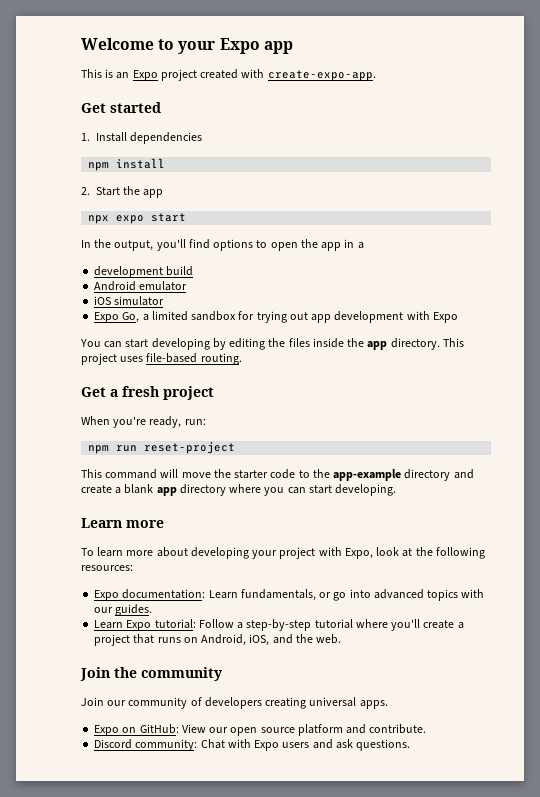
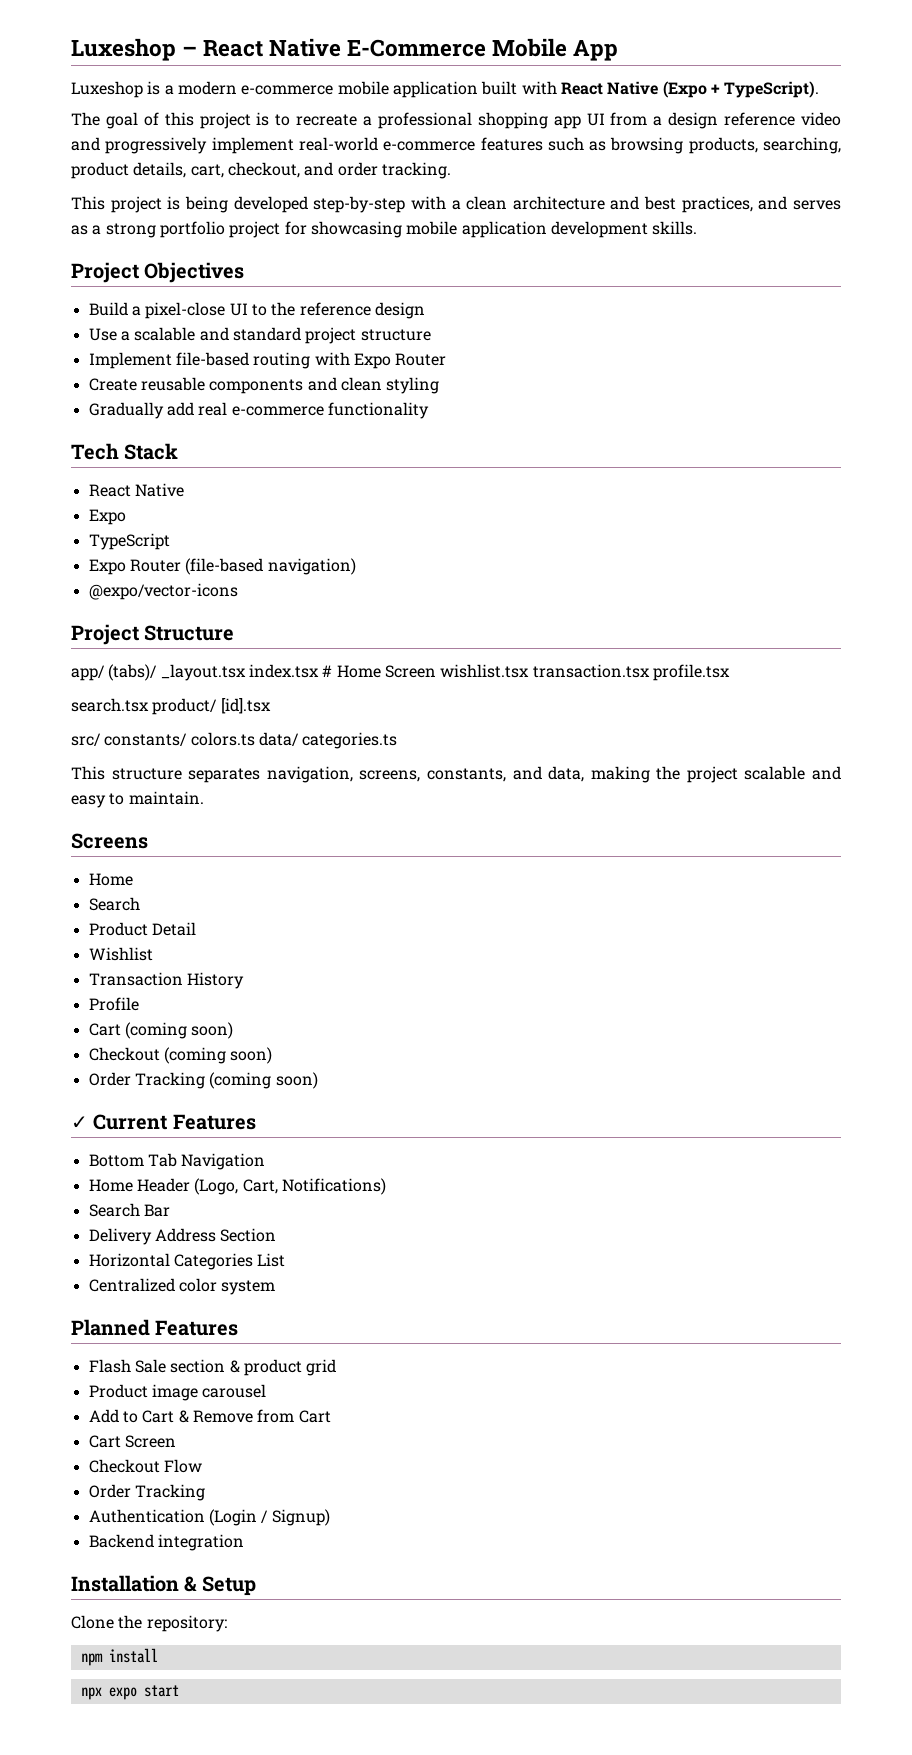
[81,38,293,54] [81,69,376,81] [81,102,161,113] [81,132,203,144] [88,158,166,171] [81,186,164,198] [88,213,187,224] [81,239,364,251] [94,266,194,278] [94,281,188,291] [94,296,165,306] [94,311,458,323] [80,338,464,350] [81,353,242,365] [81,386,214,400] [81,416,206,428] [88,442,236,454] [81,469,474,481] [81,484,397,496] [81,518,164,528] [81,547,485,559] [81,565,133,571] [94,589,485,601] [94,604,153,616] [94,619,464,631] [94,634,342,646] [80,667,223,681] [81,697,388,709] [94,724,427,736] [94,739,411,751] Welcome to your Expo app // This is an Expo project created with create-expo-app. // Get started // 1. Install dependencies // npm install // 2. Start the app // npx expo start // In the output, you'll find options to open the app in a // development build // Android emulator // iOS simulator // Expo Go, a limited sandbox for trying out app development with Expo // You can start developing by editing the files inside the app directory. This project uses file-based routing. // Get a fresh project // When you're ready, run: // npm run reset-project // This command will move the starter code to the app-example directory and create a blank app directory where you can start developing. // Learn more // To learn more about developing your project with Expo, look at the following resources: // Expo documentation: Learn fundamentals, or go into advanced topics with our guides. // Learn Expo tutorial: Follow a step-by-step tutorial where you'll create a project that runs on Android, iOS, and the web. // Join the community // Join our community of developers creating universal apps. // Expo on GitHub: View our open source platform and contribute. // Discord community: Chat with Expo users and ask questions. -> [71,38,619,61] [71,81,820,98] [71,112,841,129] [71,137,841,154] [71,162,451,179] [71,196,841,213] [71,221,698,238] [71,262,245,283] [88,302,425,319] [88,327,431,344] [88,352,447,369] [88,377,440,394] [88,402,429,419] [71,443,179,460] [88,483,184,497] [88,509,126,525] [88,533,170,550] [88,558,356,575] [88,583,238,600] [71,624,235,645] [71,664,730,681] [71,698,271,715] [71,732,398,749] [71,766,842,783] [71,791,204,808] [71,833,148,849] [88,873,133,886] [88,897,140,911] [88,922,196,936] [88,947,153,961] [88,972,244,989] [88,997,139,1011] [88,1022,234,1039] [88,1047,273,1064] [88,1072,318,1089] [71,1114,256,1130] [88,1153,266,1170] [88,1178,386,1195] [88,1203,170,1217] [88,1228,277,1245] [88,1253,286,1270] [88,1278,276,1295] [71,1319,239,1336] [88,1359,337,1376] [88,1384,267,1401] [88,1409,331,1423] [88,1435,176,1448] [88,1459,202,1473] [88,1484,205,1501] [88,1509,330,1526] [88,1534,244,1551] [71,1575,256,1596] [71,1615,227,1632] [80,1648,158,1666] [80,1685,179,1700] Luxeshop – React Native E-Commerce Mobile App // Luxeshop is a modern e-commerce mobile application built with React Native (Expo + TypeScript). // The goal of this project is to recreate a professional shopping app UI from a design reference video and progressively implement real-world e-commerce features such as browsing products, searching, product details, cart, checkout, and order tracking. // This project is being developed step-by-step with a clean architecture and best practices, and serves as a strong portfolio project for showcasing mobile application development skills. // Project Objectives // Build a pixel-close UI to the reference design // Use a scalable and standard project structure // Implement file-based routing with Expo Router // Create reusable components and clean styling // Gradually add real e-commerce functionality // Tech Stack // React Native // Expo // TypeScript // Expo Router (file-based navigation) // @expo/vector-icons // Project Structure // app/ (tabs)/ _layout.tsx index.tsx # Home Screen wishlist.tsx transaction.tsx profile.tsx // search.tsx product/ [id].tsx // src/ constants/ colors.ts data/ categories.ts // This structure separates navigation, screens, constants, and data, making the project scalable and easy to maintain. // Screens // Home // Search // Product Detail // Wishlist // Transaction History // Profile // Cart (coming soon) // Checkout (coming soon) // Order Tracking (coming soon) // ✓ Current Features // Bottom Tab Navigation // Home Header (Logo, Cart, Notifications) // Search Bar // Delivery Address Section // Horizontal Categories List // Centralized color system // Planned Features // Flash Sale section & product grid // Product image carousel // Add to Cart & Remove from Cart // Cart Screen // Checkout Flow // Order Tracking // Authentication (Login / Signup) // Backend integration // Installation & Setup // Clone the repository: // npm install // npx expo start

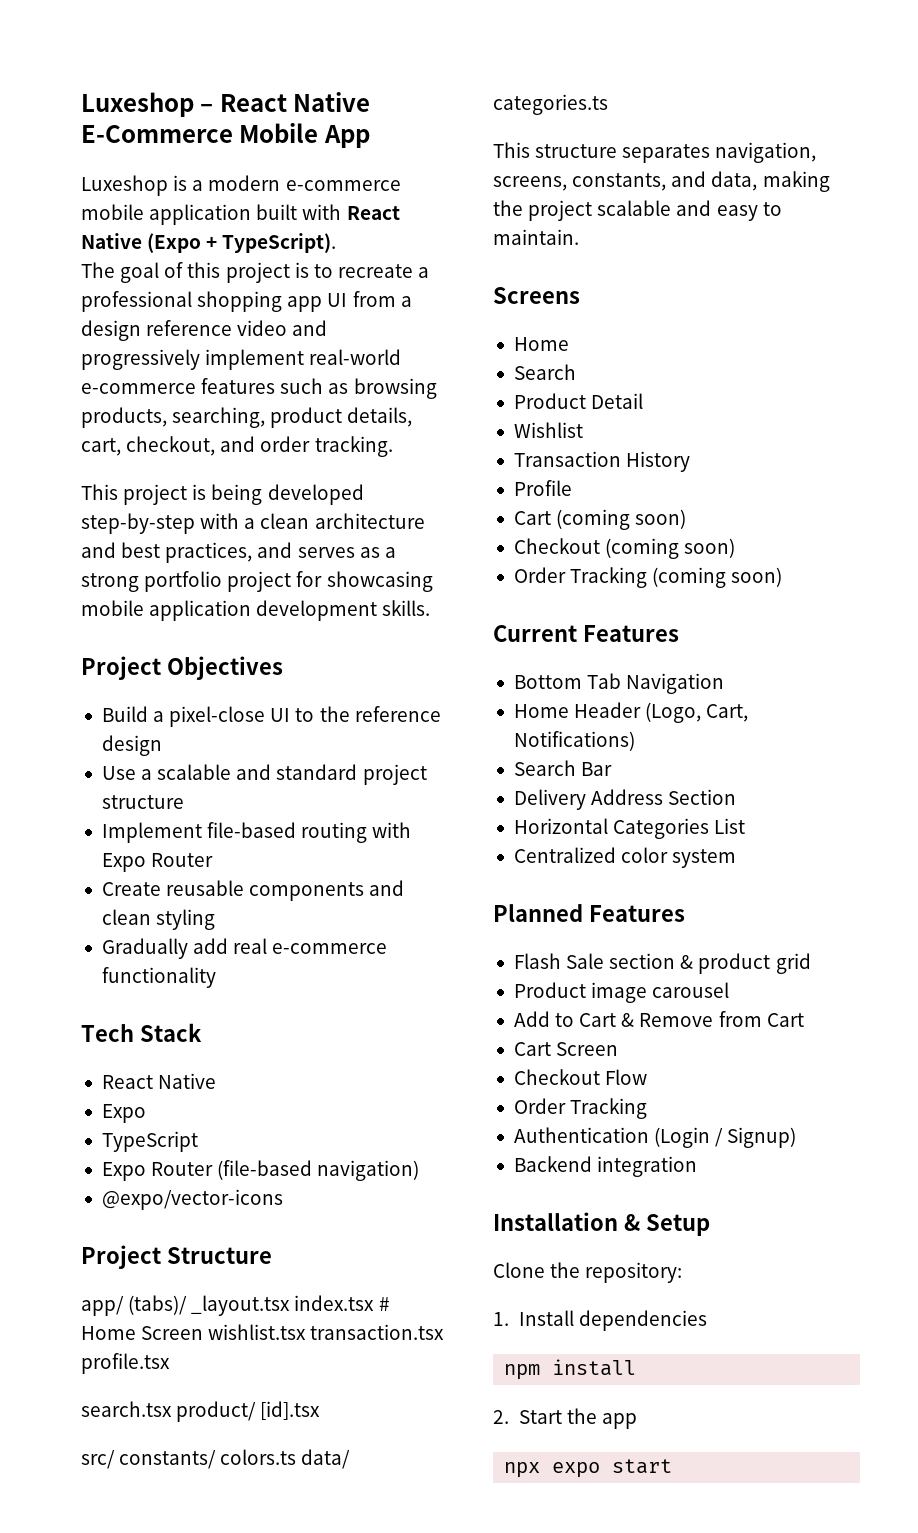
[71,1116,88,1129] ✓ -> (783, 577) none
(227, 1623) none -> [493,1310,707,1331] // 1. Install dependencies
(158, 1655) none -> [493,1408,637,1429] // 2. Start the app

